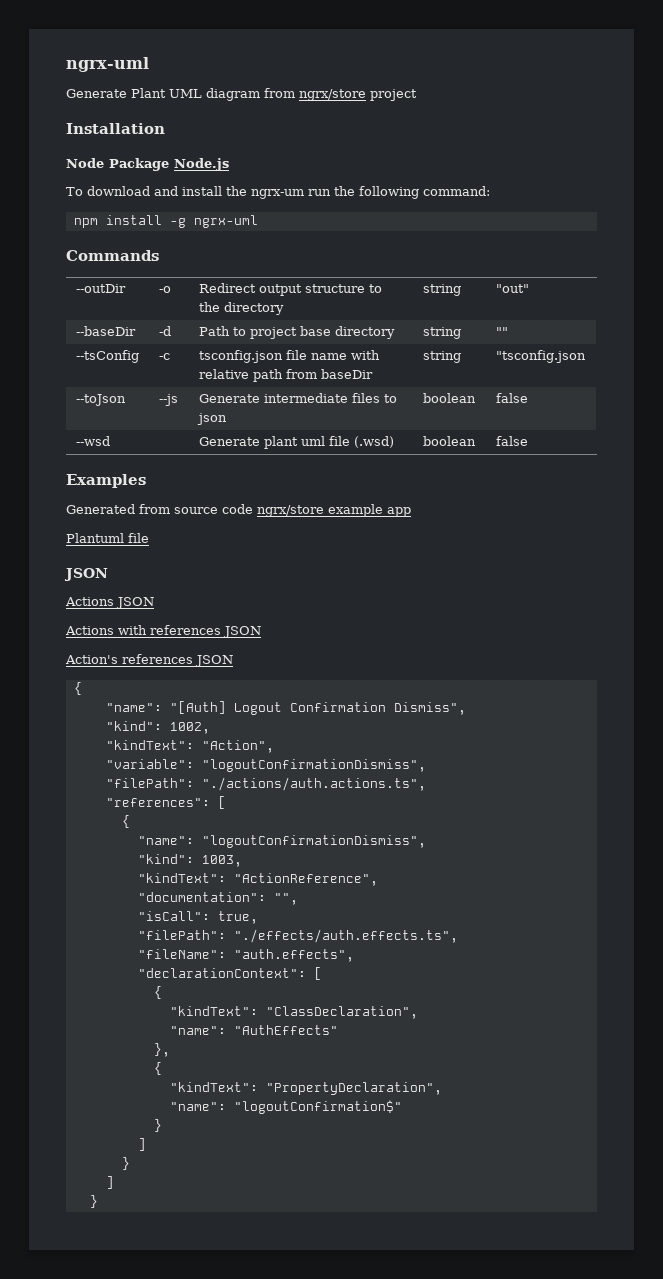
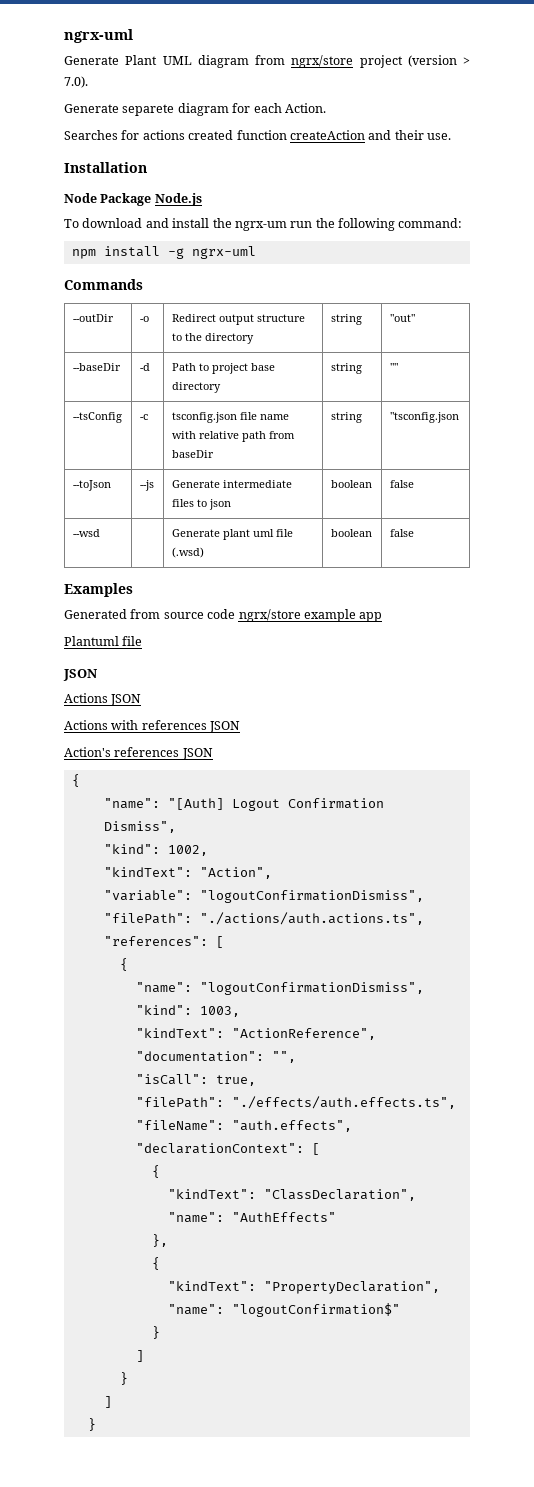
(417, 95) none -> [407,55,470,67] [64,76,88,88] [64,103,326,116] [64,130,451,140] (version > 7.0). // Generate separete diagram for each Action. // Searches for actions created function createAction and their use.

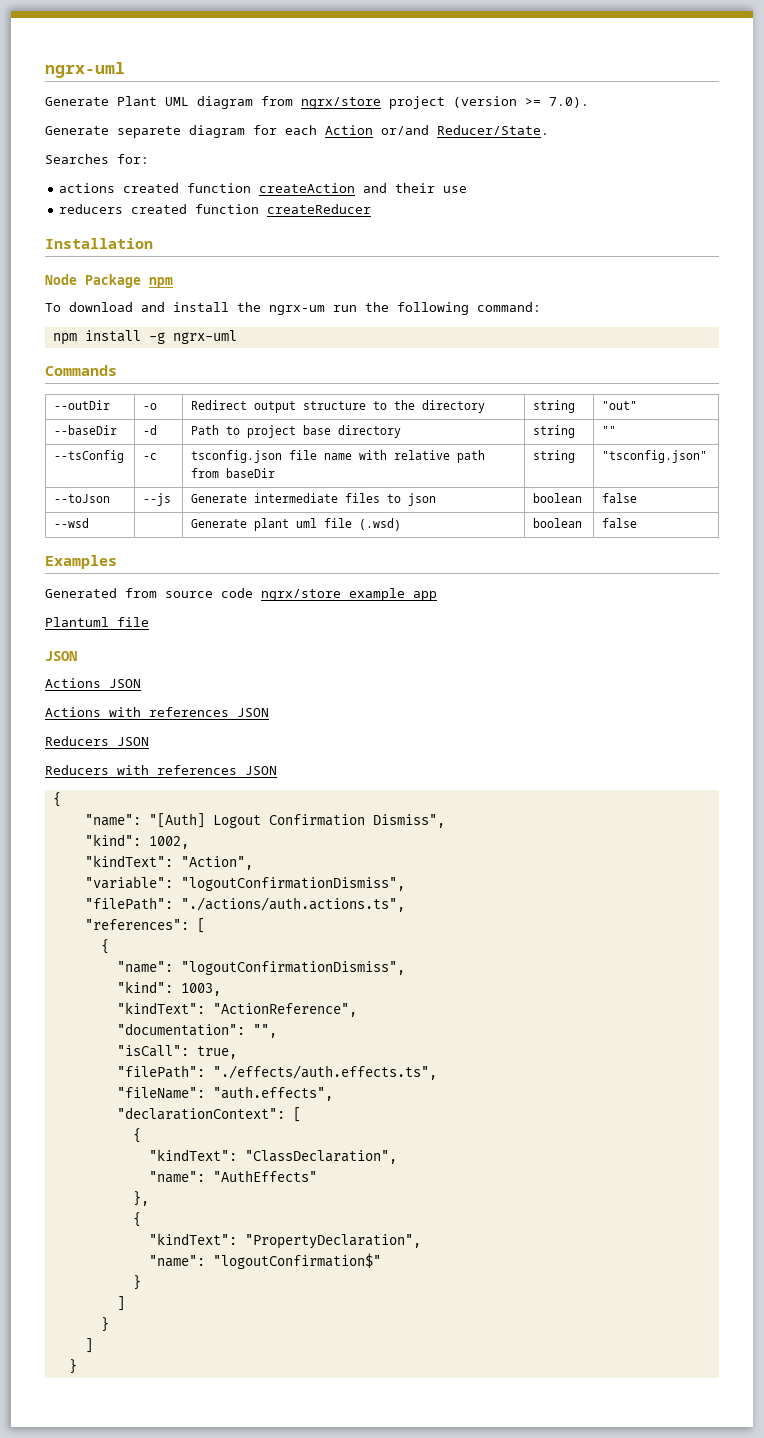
[463,57,470,65] > -> [525,98,541,106] >=
[284,103,326,113] Action. -> [325,125,549,135] Action or/and Reducer/State.
[121,130,140,140] for -> [117,154,149,164] for: //
[427,133,451,140] use. -> [443,186,468,193] [59,204,372,214] use // reducers created function createReducer
[154,193,202,206] Node.js -> [149,277,173,288] npm
[389,412,459,423] "tsconfig.json -> [602,450,708,463] "tsconfig.json"
[64,747,111,757] Action's -> [45,736,149,746] [45,765,149,775] Reducers JSON // Reducers with

